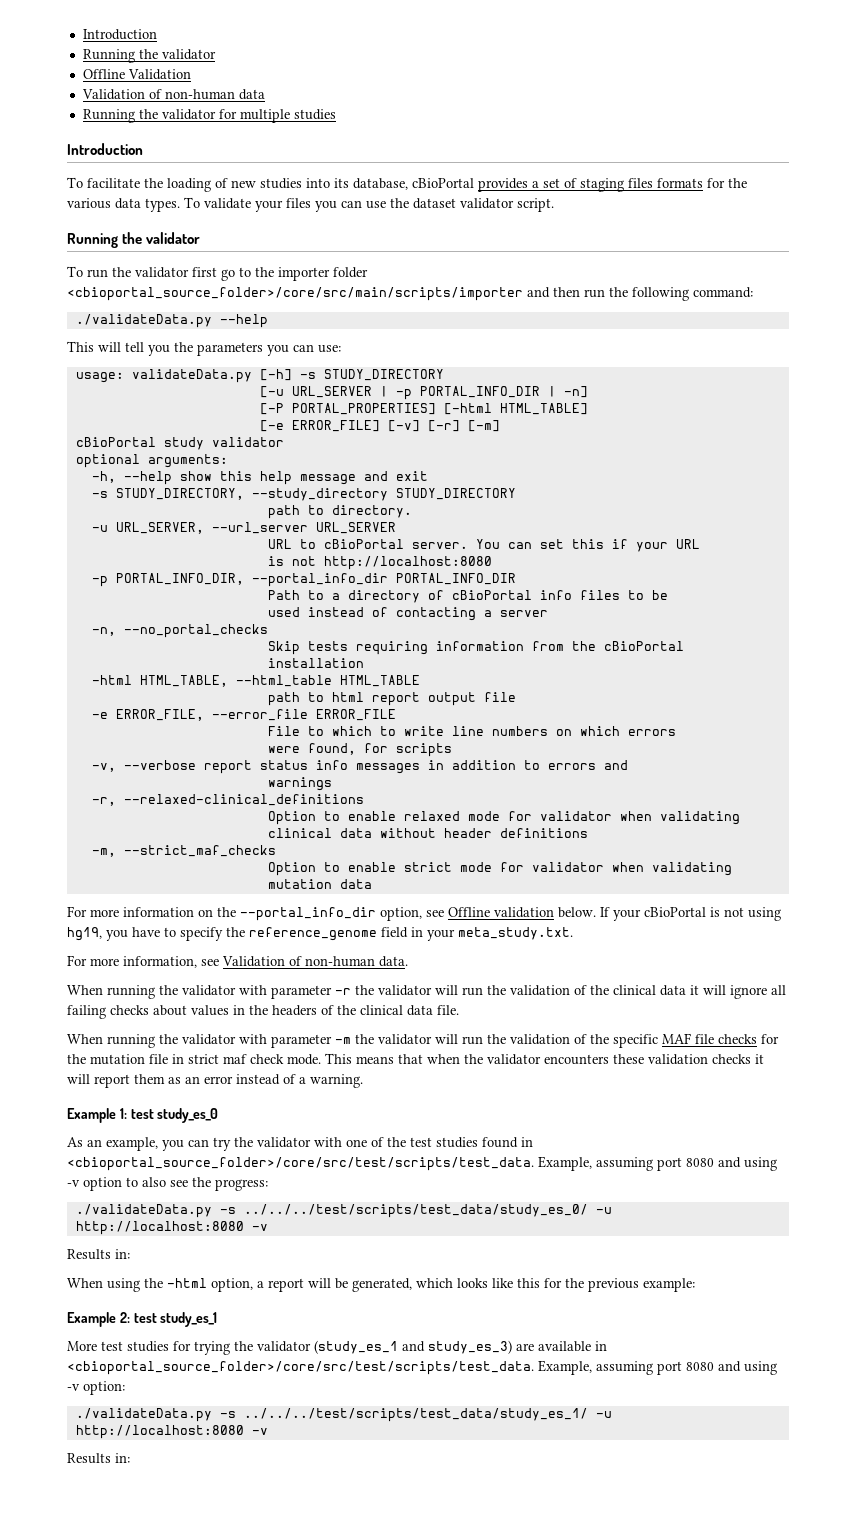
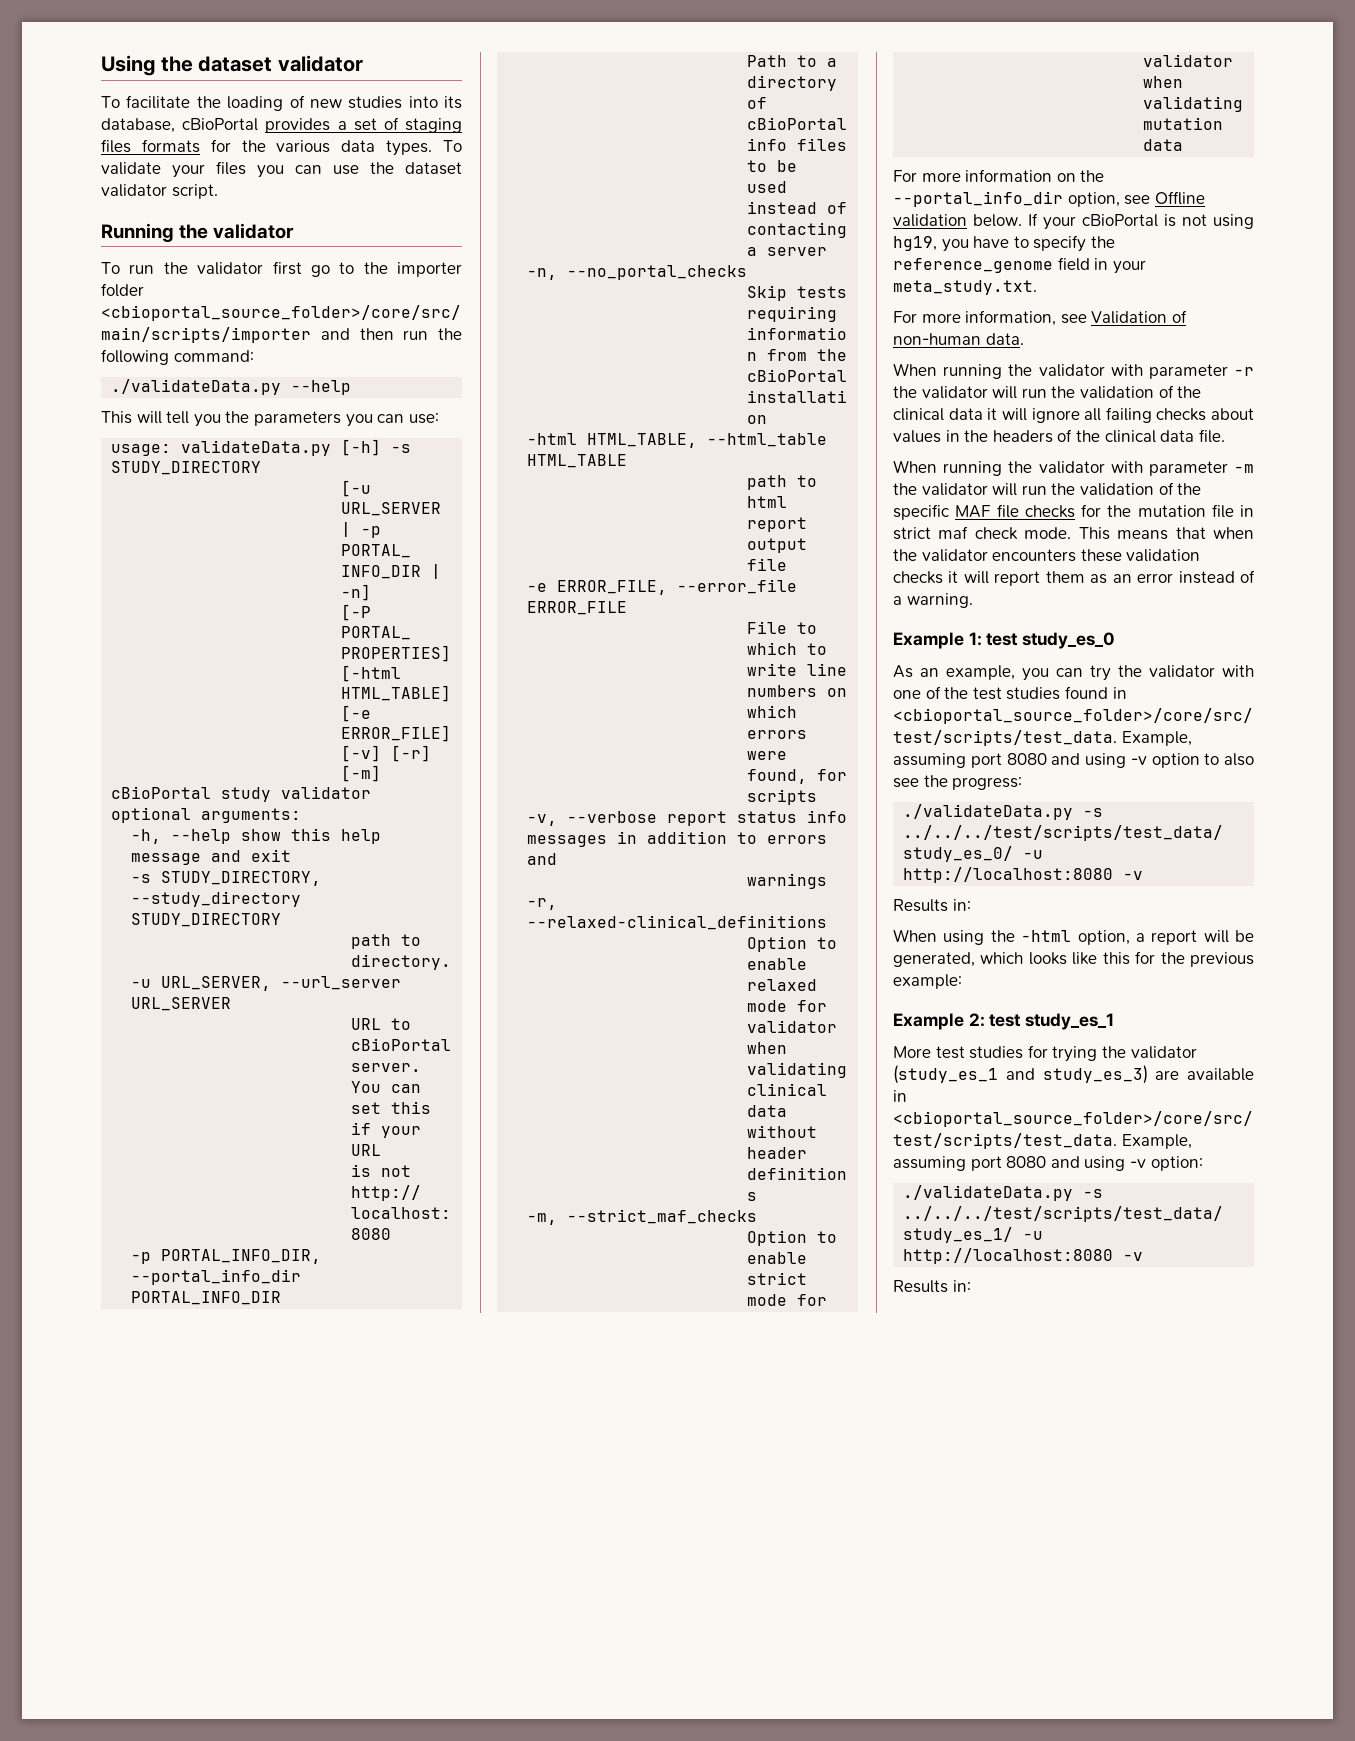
[82,29,157,40] [82,49,216,63] [82,69,191,80] [81,89,265,100] [82,109,336,123] [67,143,143,155] Introduction // Running the validator // Offline Validation // Validation of non-human data // Running the validator for multiple studies // Introduction -> [101,55,363,76] Using the dataset validator

